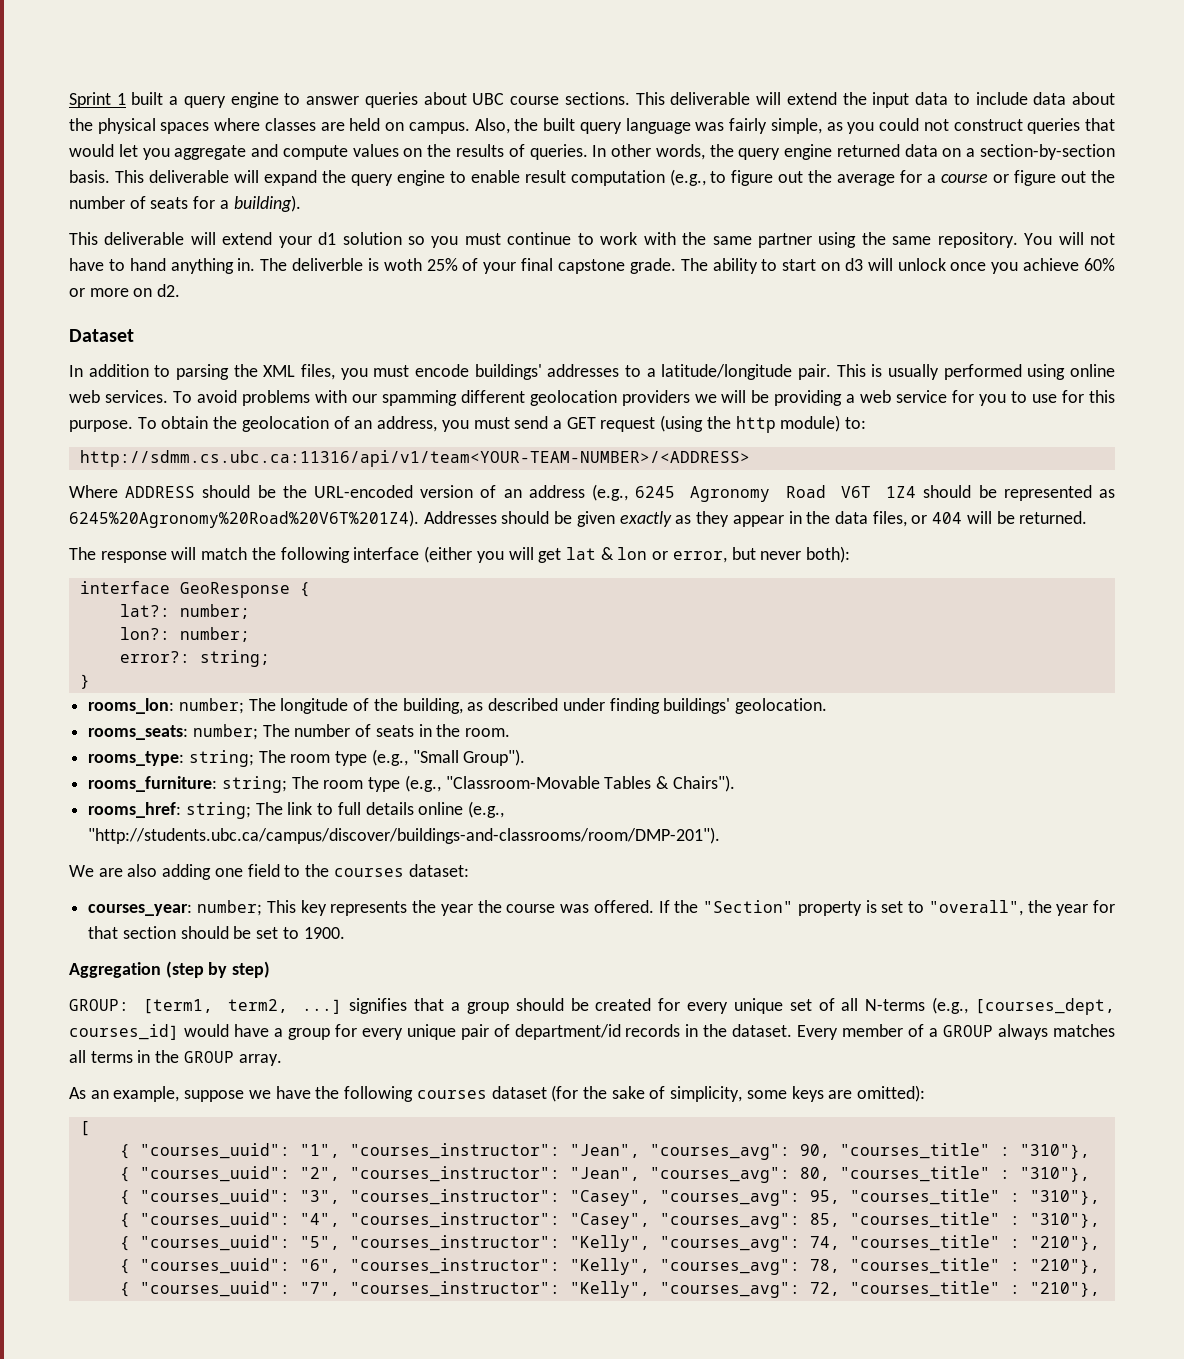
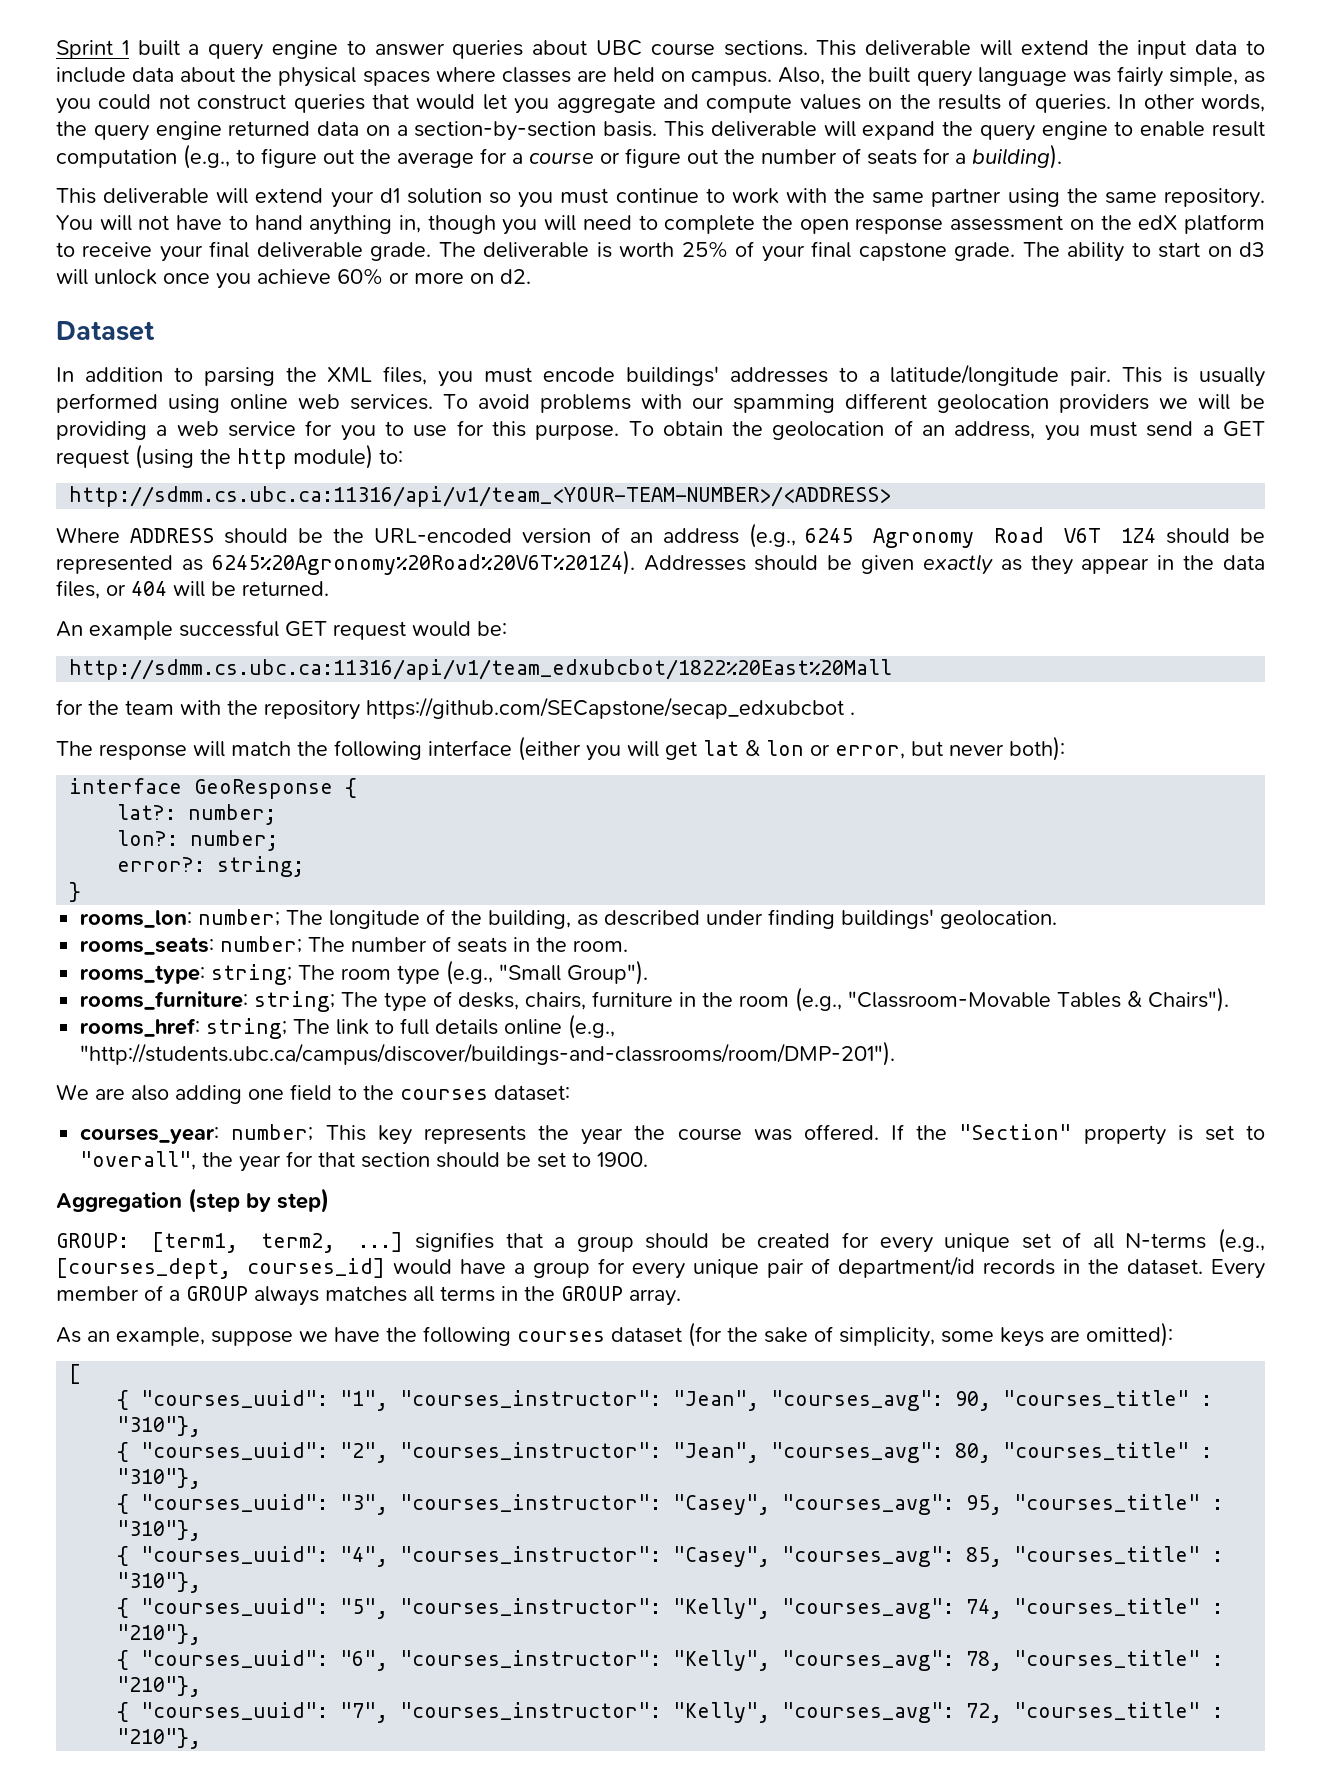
[237,258,422,271] in. The deliverble is woth -> [399,214,1265,235] [56,241,675,262] in, though you will need to complete the open response assessment on the edX platform to receive your final deliverable grade. The deliverable is worth
[79,450,750,467] http://sdmm.cs.ubc.ca:11316/api/v1/team<YOUR-TEAM-NUMBER>/<ADDRESS> -> [69,486,892,507] http://sdmm.cs.ubc.ca:11316/api/v1/team_<YOUR-TEAM-NUMBER>/<ADDRESS>
(1088, 517) none -> [56,620,507,640] [69,659,893,680] [56,697,855,720] // An example successful GET request would be: // http://sdmm.cs.ubc.ca:11316/api/v1/team_edxubcbot/1822%20East%20Mall // for the team with the repository https://github.com/SECapstone/secap_edxubcbot .
[323,777,401,792] room type -> [384,991,790,1012] type of desks, chairs, furniture in the room

